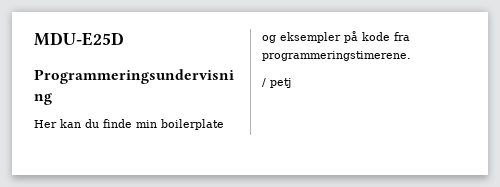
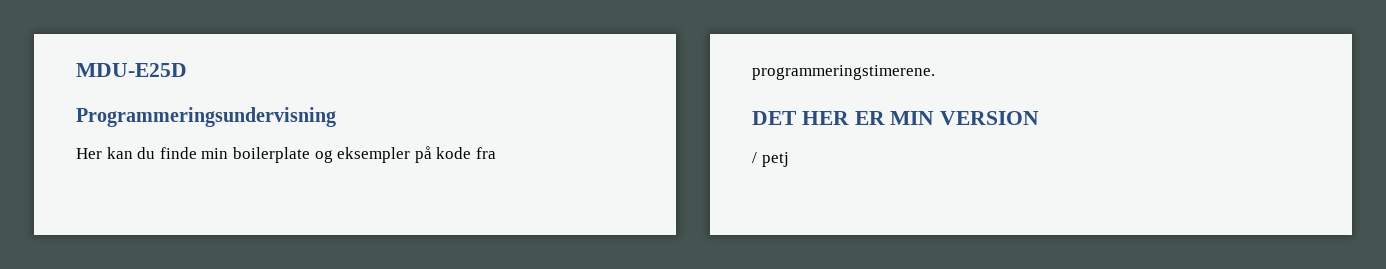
(411, 56) none -> [752,111,1040,125] // DET HER ER MIN VERSION

